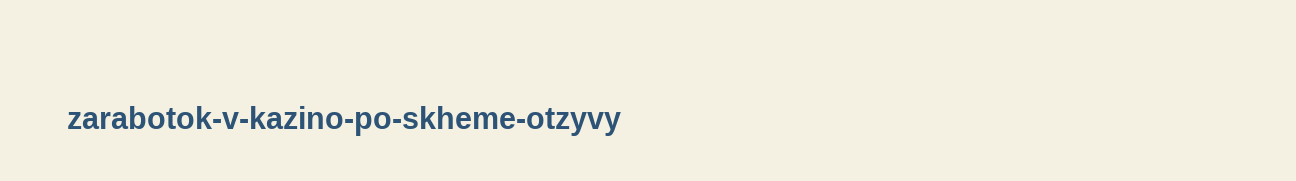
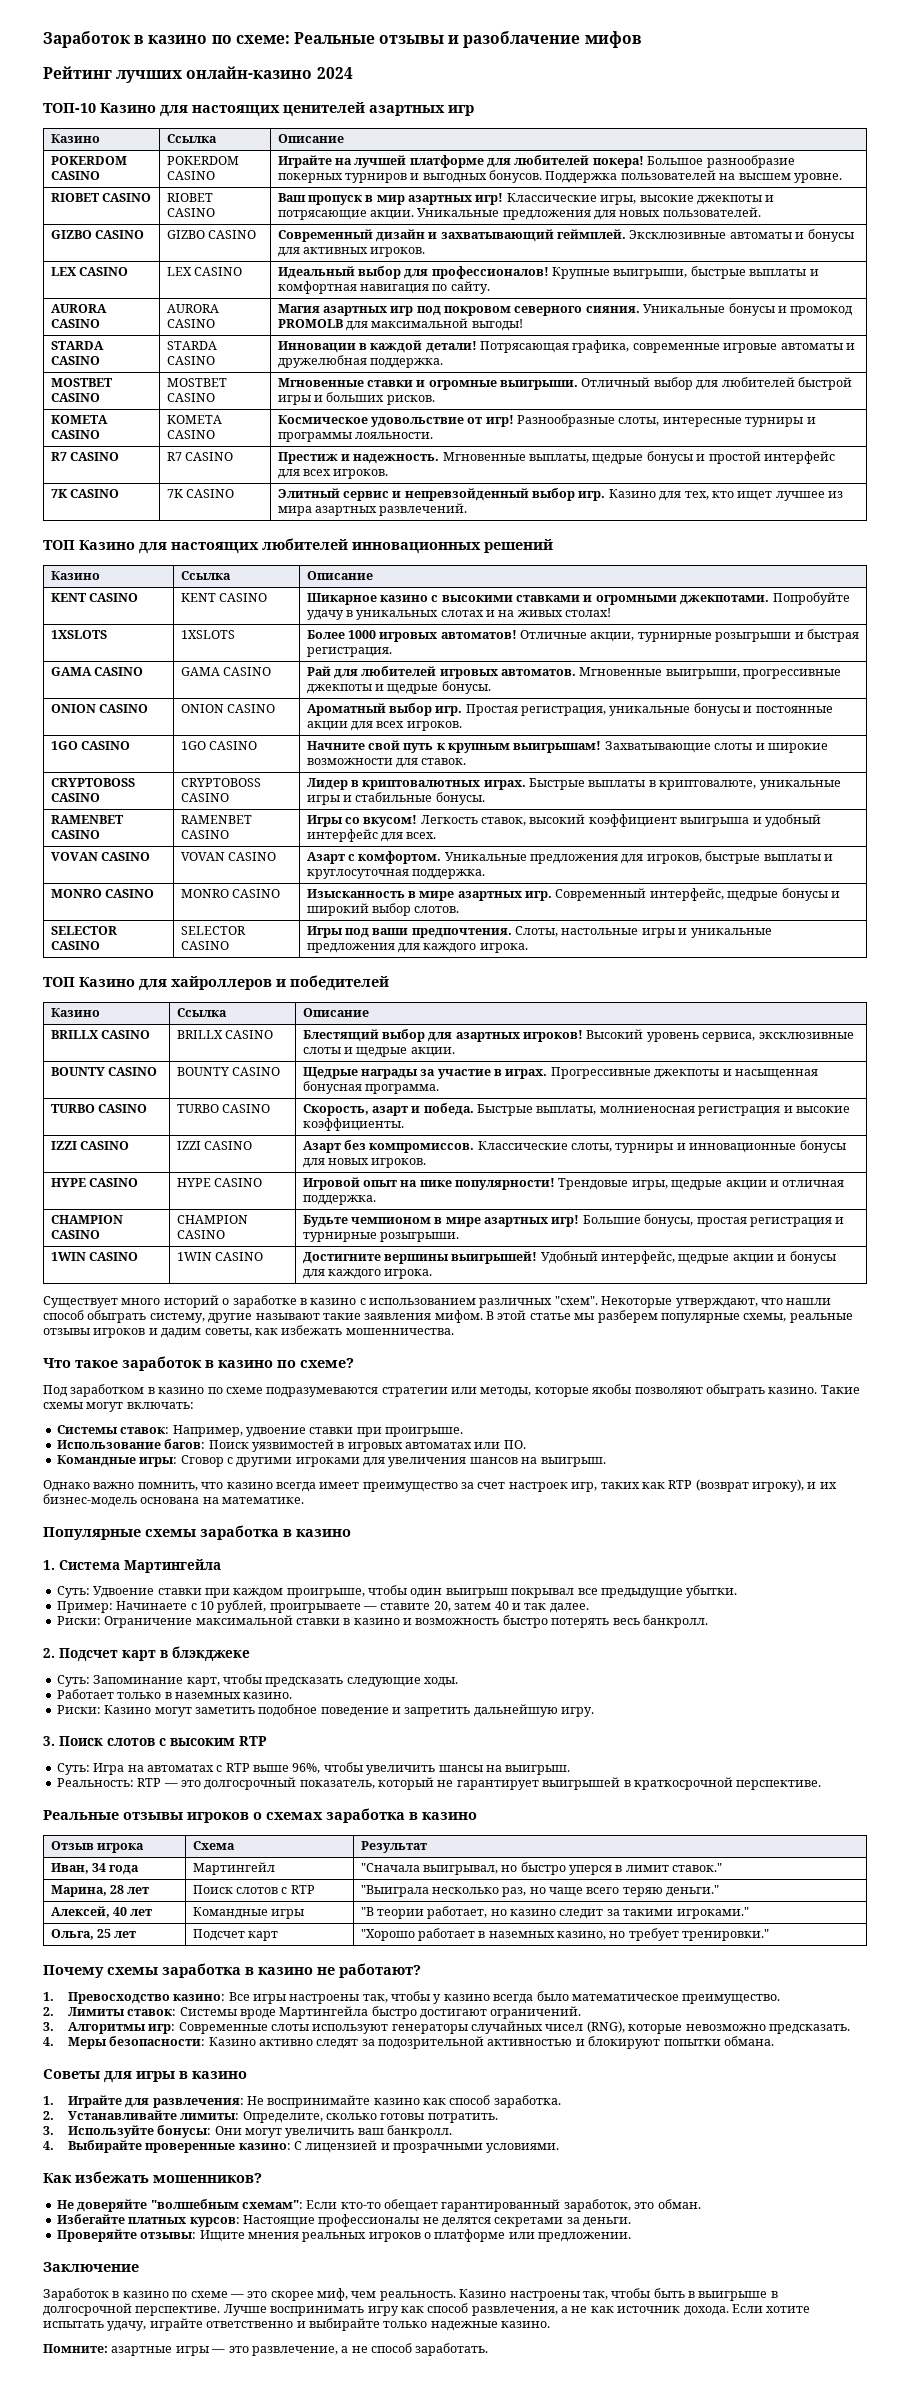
[67,106,621,136] zarabotok-v-kazino-po-skheme-otzyvy -> [43,31,642,48] [43,66,353,83] [43,102,474,117] [50,134,100,143] [166,134,217,143] [277,134,344,143] [50,156,127,165] [50,171,100,180] [166,156,239,165] [166,171,215,180] [277,155,795,168] [277,170,842,183] [50,193,151,202] [166,193,213,202] [166,208,215,217] [277,193,775,205] [277,207,761,220] [50,230,144,239] [166,230,256,239] [277,229,854,242] [277,247,426,257] [50,267,128,276] [166,267,242,276] [277,266,819,279] [277,281,490,294] [50,304,107,313] [50,319,100,328] [166,304,219,313] [166,319,215,328] [277,303,854,316] [277,318,523,331] [50,341,104,350] [50,356,100,365] [166,341,217,350] [166,356,215,365] [277,340,855,353] [277,355,443,368] [50,378,113,387] [50,393,100,402] [166,378,227,387] [166,393,215,402] [277,377,852,390] [277,392,435,405] [50,415,108,424] [50,430,100,439] [166,415,222,424] [166,430,215,439] [277,414,816,427] [277,432,433,442] [50,452,119,461] [166,452,233,461] [277,451,835,464] [277,469,389,479] [50,489,119,498] [166,489,234,498] [277,488,843,501] [277,503,468,516] [43,538,553,554] [50,571,100,580] [180,571,231,580] [306,571,373,580] [50,593,138,602] [180,593,267,602] [306,592,850,605] [306,608,612,620] [50,630,107,639] [180,630,235,639] [306,629,859,642] [306,647,392,657] [50,667,143,676] [180,667,271,676] [306,666,842,679] [306,681,491,694] [50,704,148,713] [180,704,275,713] [306,703,833,716] [306,721,462,731] [50,741,130,750] [180,741,257,750] [306,740,828,753] [306,758,467,768] [50,778,135,787] [50,793,100,802] [180,778,261,787] [180,793,229,802] [306,778,841,790] [306,792,485,805] [50,815,124,824] [50,830,100,839] [180,815,252,824] [180,830,229,839] [306,814,821,827] [306,829,437,842] [50,852,150,861] [180,852,276,861] [306,851,833,864] [306,869,485,879] [50,889,154,898] [180,889,280,898] [306,888,840,901] [306,903,460,916] [50,926,117,935] [50,941,100,950] [180,926,246,935] [180,941,229,950] [306,926,772,938] [306,943,528,953] [43,975,389,991] [50,1008,100,1017] [176,1008,227,1017] [302,1008,369,1017] [50,1030,150,1039] [176,1030,273,1039] [302,1029,854,1042] [302,1047,455,1057] [50,1067,157,1076] [176,1067,280,1076] [302,1067,818,1079] [302,1081,439,1094] [50,1104,147,1113] [176,1104,270,1113] [302,1103,850,1116] [302,1118,404,1131] [50,1141,129,1150] [176,1141,252,1150] [302,1140,846,1153] [302,1158,427,1168] [50,1178,138,1187] [176,1178,262,1187] [302,1177,845,1190] [302,1195,376,1205] [50,1215,123,1224] [50,1230,100,1239] [176,1215,248,1224] [176,1230,225,1239] [302,1214,845,1227] [302,1232,459,1242] [50,1252,138,1261] [176,1252,263,1261] [302,1251,836,1264] [302,1269,433,1279] [43,1295,832,1308] [43,1310,853,1323] [43,1325,454,1338] [43,1356,354,1371] [43,1384,860,1397] [43,1402,194,1412] [56,1425,463,1437] [56,1439,526,1452] [56,1455,606,1467] [43,1479,837,1492] [43,1494,305,1507] [43,1525,351,1540] [43,1559,221,1573] [56,1585,738,1598] [56,1600,589,1613] [56,1615,708,1628] [43,1646,250,1662] [56,1674,458,1687] [56,1689,293,1699] [56,1704,595,1717] [43,1736,267,1746] [56,1762,571,1775] [56,1777,822,1790] [43,1808,477,1823] [50,1841,144,1853] [192,1841,235,1850] [360,1841,427,1853] [50,1863,140,1875] [192,1862,275,1875] [360,1862,723,1875] [50,1885,150,1897] [192,1885,315,1894] [360,1885,720,1897] [50,1906,153,1918] [192,1907,304,1919] [360,1906,749,1919] [50,1929,137,1940] [192,1929,278,1941] [360,1928,770,1941] [43,1963,421,1978] [43,1991,781,2004] [43,2006,582,2019] [43,2021,850,2034] [43,2036,774,2049] [43,2069,247,2083] [43,2095,561,2108] [43,2110,498,2123] [43,2125,453,2138] [43,2140,560,2153] [43,2171,262,2183] [56,2199,701,2212] [56,2214,632,2227] [56,2229,632,2242] [43,2262,139,2272] [43,2288,778,2301] [43,2303,811,2316] [43,2318,550,2331] [43,2343,489,2356] Заработок в казино по схеме: Реальные отзывы и разоблачение мифов // Рейтинг лучших онлайн-казино 2024 // ТОП-10 Казино для настоящих ценителей азартных игр // Казино | Ссылка | Описание // POKERDOM CASINO | POKERDOM CASINO | Играйте на лучшей платформе для любителей покера! Большое разнообразие покерных турниров и выгодных бонусов. Поддержка пользователей на высшем уровне. // RIOBET CASINO | RIOBET CASINO | Ваш пропуск в мир азартных игр! Классические игры, высокие джекпоты и потрясающие акции. Уникальные предложения для новых пользователей. // GIZBO CASINO | GIZBO CASINO | Современный дизайн и захватывающий геймплей. Эксклюзивные автоматы и бонусы для активных игроков. // LEX CASINO | LEX CASINO | Идеальный выбор для профессионалов! Крупные выигрыши, быстрые выплаты и комфортная навигация по сайту. // AURORA CASINO | AURORA CASINO | Магия азартных игр под покровом северного сияния. Уникальные бонусы и промокод PROMOLB для максимальной выгоды! // STARDA CASINO | STARDA CASINO | Инновации в каждой детали! Потрясающая графика, современные игровые автоматы и дружелюбная поддержка. // MOSTBET CASINO | MOSTBET CASINO | Мгновенные ставки и огромные выигрыши. Отличный выбор для любителей быстрой игры и больших рисков. // KOMETA CASINO | KOMETA CASINO | Космическое удовольствие от игр! Разнообразные слоты, интересные турниры и программы лояльности. // R7 CASINO | R7 CASINO | Престиж и надежность. Мгновенные выплаты, щедрые бонусы и простой интерфейс для всех игроков. // 7K CASINO | 7K CASINO | Элитный сервис и непревзойденный выбор игр. Казино для тех, кто ищет лучшее из мира азартных развлечений. // ТОП Казино для настоящих любителей инновационных решений // Казино | Ссылка | Описание // KENT CASINO | KENT CASINO | Шикарное казино с высокими ставками и огромными джекпотами. Попробуйте удачу в уникальных слотах и на живых столах! // 1XSLOTS | 1XSLOTS | Более 1000 игровых автоматов! Отличные акции, турнирные розыгрыши и быстрая регистрация. // GAMA CASINO | GAMA CASINO | Рай для любителей игровых автоматов. Мгновенные выигрыши, прогрессивные джекпоты и щедрые бонусы. // ONION CASINO | ONION CASINO | Ароматный выбор игр. Простая регистрация, уникальные бонусы и постоянные акции для всех игроков. // 1GO CASINO | 1GO CASINO | Начните свой путь к крупным выигрышам! Захватывающие слоты и широкие возможности для ставок. // CRYPTOBOSS CASINO | CRYPTOBOSS CASINO | Лидер в криптовалютных играх. Быстрые выплаты в криптовалюте, уникальные игры и стабильные бонусы. // RAMENBET CASINO | RAMENBET CASINO | Игры со вкусом! Легкость ставок, высокий коэффициент выигрыша и удобный интерфейс для всех. // VOVAN CASINO | VOVAN CASINO | Азарт с комфортом. Уникальные предложения для игроков, быстрые выплаты и круглосуточная поддержка. // MONRO CASINO | MONRO CASINO | Изысканность в мире азартных игр. Современный интерфейс, щедрые бонусы и широкий выбор слотов. // SELECTOR CASINO | SELECTOR CASINO | Игры под ваши предпочтения. Слоты, настольные игры и уникальные предложения для каждого игрока. // ТОП Казино для хайроллеров и победителей // Казино | Ссылка | Описание // BRILLX CASINO | BRILLX CASINO | Блестящий выбор для азартных игроков! Высокий уровень сервиса, эксклюзивные слоты и щедрые акции. // BOUNTY CASINO | BOUNTY CASINO | Щедрые награды за участие в играх. Прогрессивные джекпоты и насыщенная бонусная программа. // TURBO CASINO | TURBO CASINO | Скорость, азарт и победа. Быстрые выплаты, молниеносная регистрация и высокие коэффициенты. // IZZI CASINO | IZZI CASINO | Азарт без компромиссов. Классические слоты, турниры и инновационные бонусы для новых игроков. // HYPE CASINO | HYPE CASINO | Игровой опыт на пике популярности! Трендовые игры, щедрые акции и отличная поддержка. // CHAMPION CASINO | CHAMPION CASINO | Будьте чемпионом в мире азартных игр! Большие бонусы, простая регистрация и турнирные розыгрыши. // 1WIN CASINO | 1WIN CASINO | Достигните вершины выигрышей! Удобный интерфейс, щедрые акции и бонусы для каждого игрока. // Существует много историй о заработке в казино с использованием различных "схем". Некоторые утверждают, что нашли способ обыграть систему, другие называют такие заявления мифом. В этой статье мы разберем популярные схемы, реальные отзывы игроков и дадим советы, как избежать мошенничества. // Что такое заработок в казино по схеме? // Под заработком в казино по схеме подразумеваются стратегии или методы, которые якобы позволяют обыграть казино. Такие схемы могут включать: // Системы ставок: Например, удвоение ставки при проигрыше. // Использование багов: Поиск уязвимостей в игровых автоматах или ПО. // Командные игры: Сговор с другими игроками для увеличения шансов на выигрыш. // Однако важно помнить, что казино всегда имеет преимущество за счет настроек игр, таких как RTP (возврат игроку), и их бизнес-модель основана на математике. // Популярные схемы заработка в казино // 1. Система Мартингейла // Суть: Удвоение ставки при каждом проигрыше, чтобы один выигрыш покрывал все предыдущие убытки. // Пример: Начинаете с 10 рублей, проигрываете — ставите 20, затем 40 и так далее. // Риски: Ограничение максимальной ставки в казино и возможность быстро потерять весь банкролл. // 2. Подсчет карт в блэкджеке // Суть: Запоминание карт, чтобы предсказать следующие ходы. // Работает только в наземных казино. // Риски: Казино могут заметить подобное поведение и запретить дальнейшую игру. // 3. Поиск слотов с высоким RTP // Суть: Игра на автоматах с RTP выше 96%, чтобы увеличить шансы на выигрыш. // Реальность: RTP — это долгосрочный показатель, который не гарантирует выигрышей в краткосрочной перспективе. // Реальные отзывы игроков о схемах заработка в казино // Отзыв игрока | Схема | Результат // Иван, 34 года | Мартингейл | "Сначала выигрывал, но быстро уперся в лимит ставок." // Марина, 28 лет | Поиск слотов с RTP | "Выиграла несколько раз, но чаще всего теряю деньги." // Алексей, 40 лет | Командные игры | "В теории работает, но казино следит за такими игроками." // Ольга, 25 лет | Подсчет карт | "Хорошо работает в наземных казино, но требует тренировки." // Почему схемы заработка в казино не работают? // 1. Превосходство казино: Все игры настроены так, чтобы у казино всегда было математическое преимущество. // 2. Лимиты ставок: Системы вроде Мартингейла быстро достигают ограничений. // 3. Алгоритмы игр: Современные слоты используют генераторы случайных чисел (RNG), которые невозможно предсказать. // 4. Меры безопасности: Казино активно следят за подозрительной активностью и блокируют попытки обмана. // Советы для игры в казино // 1. Играйте для развлечения: Не воспринимайте казино как способ заработка. // 2. Устанавливайте лимиты: Определите, сколько готовы потратить. // 3. Используйте бонусы: Они могут увеличить ваш банкролл. // 4. Выбирайте проверенные казино: С лицензией и прозрачными условиями. // Как избежать мошенников? // Не доверяйте "волшебным схемам": Если кто-то обещает гарантированный заработок, это обман. // Избегайте платных курсов: Настоящие профессионалы не делятся секретами за деньги. // Проверяйте отзывы: Ищите мнения реальных игроков о платформе или предложении. // Заключение // Заработок в казино по схеме — это скорее миф, чем реальность. Казино настроены так, чтобы быть в выигрыше в долгосрочной перспективе. Лучше воспринимать игру как способ развлечения, а не как источник дохода. Если хотите испытать удачу, играйте ответственно и выбирайте только надежные казино. // Помните: азартные игры — это развлечение, а не способ заработать.

